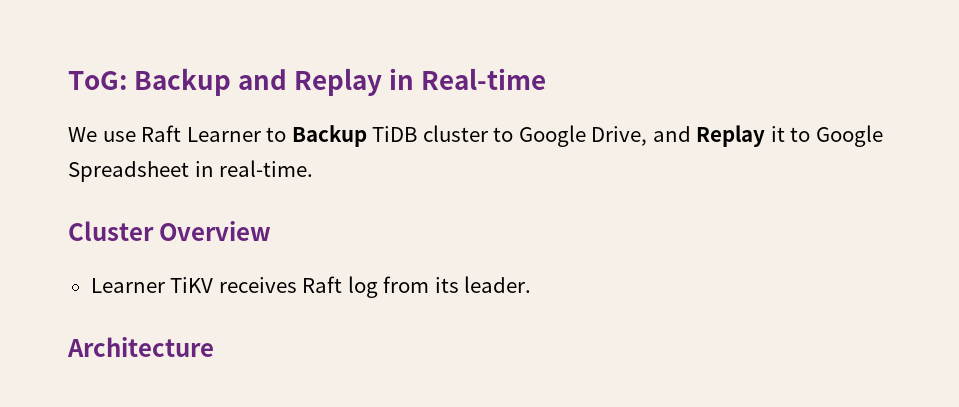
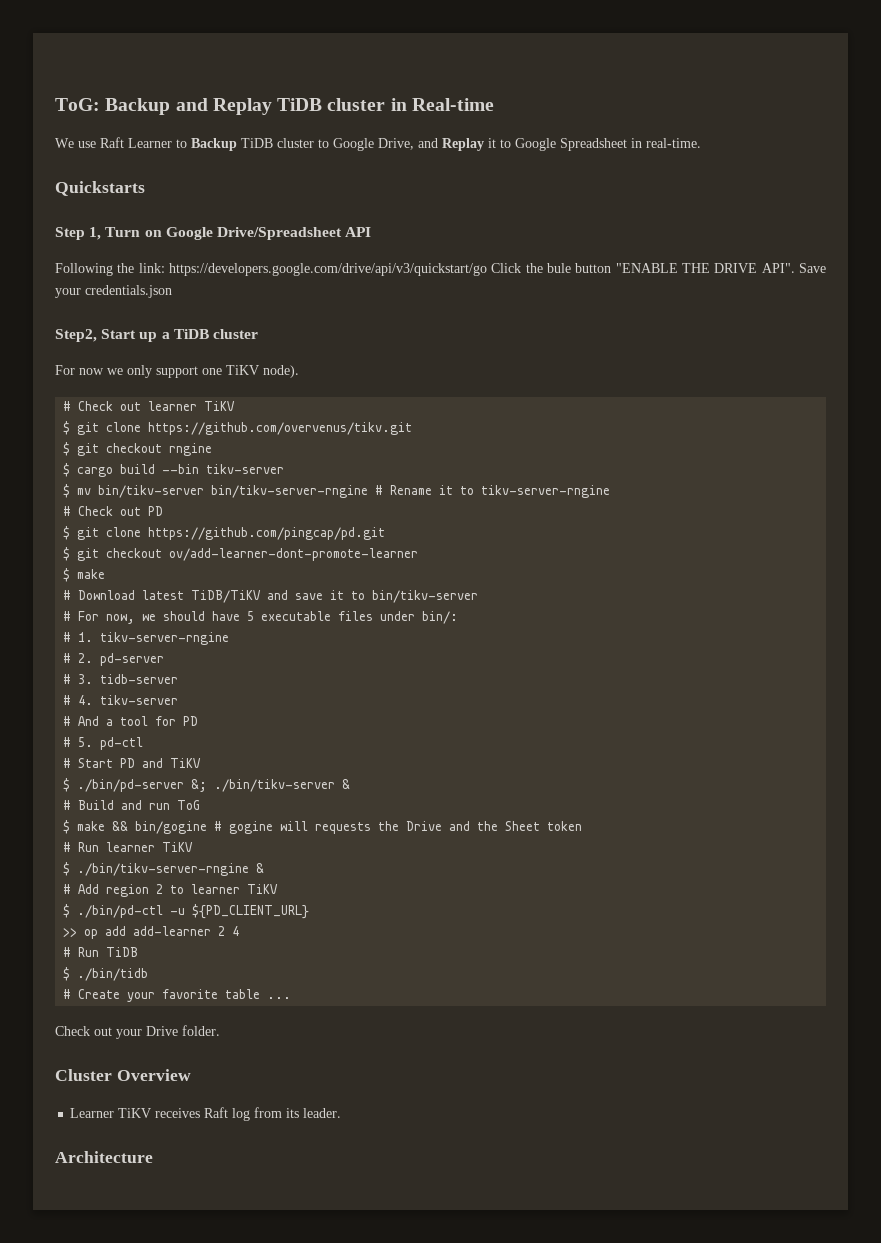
(383, 82) none -> [277,98,386,111] TiDB cluster
(314, 168) none -> [55,181,145,196] [55,227,372,240] [55,263,827,276] [55,285,172,298] [55,329,258,342] [55,365,299,378] [63,401,236,411] [63,421,413,435] [63,442,213,456] [63,463,285,477] [63,484,611,498] [63,506,164,516] [63,526,386,540] [63,547,419,561] [63,568,106,582] [63,590,479,603] [63,611,459,624] [63,632,230,645] [63,653,165,666] [63,674,179,684] [63,695,179,705] [63,716,199,726] [63,737,144,750] [63,758,202,768] [63,778,351,792] [63,800,201,810] [63,820,583,834] [63,842,194,852] [63,862,265,876] [63,884,279,897] [63,904,310,919] [63,926,240,939] [63,947,139,957] [63,967,149,981] [63,989,292,1002] [55,1025,220,1039] // Quickstarts // Step 1, Turn on Google Drive/Spreadsheet API // Following the link: https://developers.google.com/drive/api/v3/quickstart/go Click the bule button "ENABLE THE DRIVE API". Save your credentials.json // Step2, Start up a TiDB cluster // For now we only support one TiKV node). // # Check out learner TiKV // $ git clone https://github.com/overvenus/tikv.git // $ git checkout rngine // $ cargo build --bin tikv-server // $ mv bin/tikv-server bin/tikv-server-rngine # Rename it to tikv-server-rngine // # Check out PD // $ git clone https://github.com/pingcap/pd.git // $ git checkout ov/add-learner-dont-promote-learner // $ make // # Download latest TiDB/TiKV and save it to bin/tikv-server // # For now, we should have 5 executable files under bin/: // # 1. tikv-server-rngine // # 2. pd-server // # 3. tidb-server // # 4. tikv-server // # And a tool for PD // # 5. pd-ctl // # Start PD and TiKV // $ ./bin/pd-server &; ./bin/tikv-server & // # Build and run ToG // $ make && bin/gogine # gogine will requests the Drive and the Sheet token // # Run learner TiKV // $ ./bin/tikv-server-rngine & // # Add region 2 to learner TiKV // $ ./bin/pd-ctl -u ${PD_CLIENT_URL} // >> op add add-learner 2 4 // # Run TiDB // $ ./bin/tidb // # Create your favorite table ... // Check out your Drive folder.

